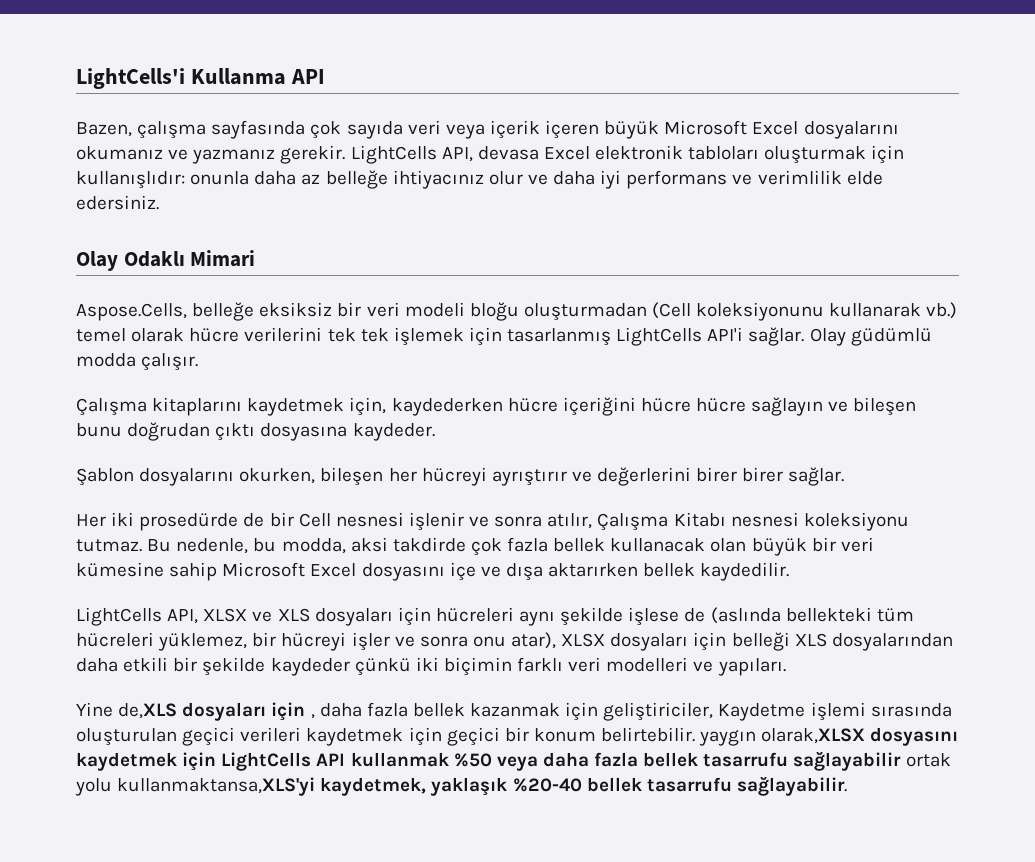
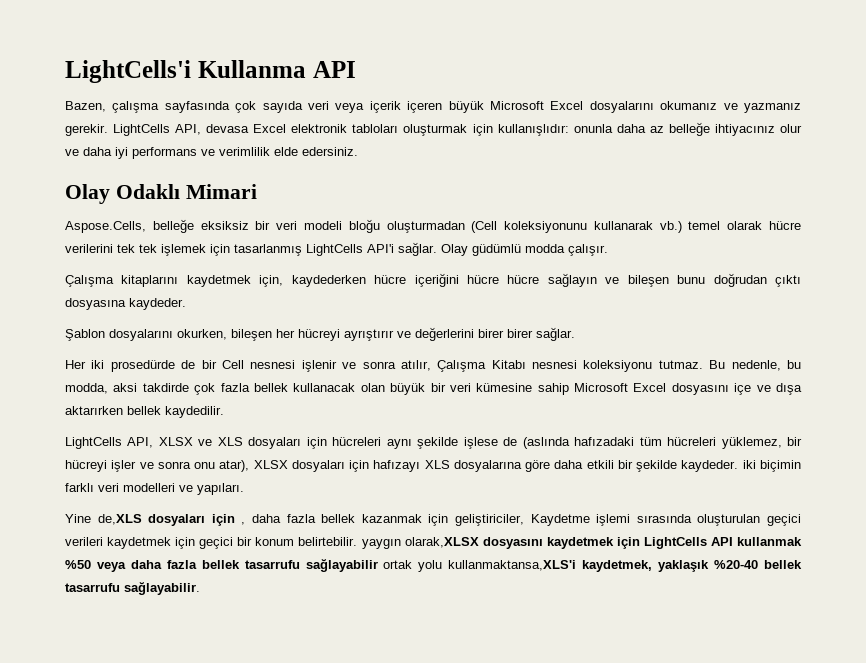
[785,607,872,622] bellekteki -> [574,437,635,446] hafızadaki
[731,632,953,651] belleği XLS dosyalarından -> [373,460,551,472] hafızayı XLS dosyalarına göre
[270,658,411,676] kaydeder çünkü -> [681,460,739,472] kaydeder.
[117,777,316,796] kullanmaktansa,XLS'yi -> [448,560,577,571] kullanmaktansa,XLS'i

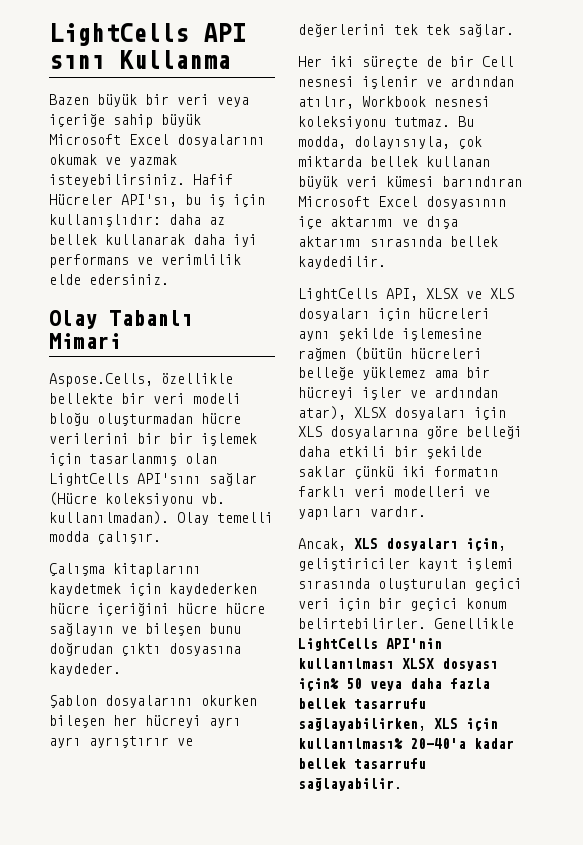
[65,60,356,83] [65,101,801,113] [65,124,468,136] LightCells'i Kullanma API // Bazen, çalışma sayfasında çok sayıda veri veya içerik içeren büyük Microsoft Excel dosyalarını okumanız ve yazmanız gerekir. LightCells API, devasa Excel elektronik tabloları oluşturmak -> [49,23,245,46] [49,50,231,69] [49,94,249,107] [49,114,201,128] [49,134,265,147] [49,154,177,167] [49,174,233,187] [49,194,225,207] LightCells API sını Kullanma // Bazen büyük bir veri veya içeriğe sahip büyük Microsoft Excel dosyalarını okumak ve yazmak isteyebilirsiniz. Hafif Hücreler API'sı, bu iş
[573,124,613,133] onunla -> (161, 220) none
[668,122,803,136] [65,149,79,156] belleğe ihtiyacınız olur ve -> [49,234,185,245] bellek kullanarak
[115,184,180,199] Odaklı -> [109,310,193,326] Tabanlı
[152,219,249,233] belleğe eksiksiz -> [161,373,233,384] [49,393,113,404] özellikle bellekte
[471,221,802,233] [65,242,521,256] (Cell koleksiyonunu kullanarak vb.) temel olarak hücre verilerini tek tek işlemek için tasarlanmış LightCells API'i sağlar. Olay güdümlü -> [201,413,241,424] [49,433,257,446] [49,453,217,466] [49,473,257,486] [49,492,225,506] [49,511,273,525] hücre verilerini bir bir işlemek için tasarlanmış olan LightCells API'sını sağlar (Hücre koleksiyonu vb. kullanılmadan). Olay temelli
[259,275,284,287] için, -> [129,583,161,596] için
[177,329,227,340] okurken, -> [201,695,257,706] okurken
(340, 335) none -> [209,717,241,728] [49,737,81,748] ayrı ayrı
[478,329,533,338] birer birer -> [394,24,450,35] tek tek
[110,360,175,372] prosedürde -> [362,56,418,69] süreçte
[362,360,802,372] [65,383,803,395] [65,406,123,415] sonra atılır, Çalışma Kitabı nesnesi koleksiyonu tutmaz. Bu nedenle, bu modda, aksi takdirde çok fazla bellek kullanacak olan büyük bir veri kümesine sahip Microsoft Excel dosyasını içe ve dışa aktarırken -> [450,76,514,87] [298,96,490,109] [298,116,474,129] [298,136,482,149] [298,156,490,167] [298,176,522,189] [298,196,506,209] [298,216,458,229] [298,236,442,247] ardından atılır, Workbook nesnesi koleksiyonu tutmaz. Bu modda, dolayısıyla, çok miktarda bellek kullanan büyük veri kümesi barındıran Microsoft Excel dosyasının içe aktarımı ve dışa aktarımı sırasında
[463,437,782,449] işlese de (aslında hafızadaki tüm hücreleri yüklemez, -> [402,328,482,341] [298,347,482,361] [298,367,458,380] işlemesine rağmen (bütün hücreleri belleğe yüklemez ama
[157,461,216,469] sonra onu -> [434,387,498,398] ardından
[373,460,421,472] hafızayı -> (506, 413) none
(551, 466) none -> [466,426,522,439] belleği
[681,460,802,472] [65,483,244,495] [65,514,802,526] [65,537,802,549] [65,560,91,569] kaydeder. iki biçimin farklı veri modelleri ve yapıları. // Yine de,XLS dosyaları için , daha fazla bellek kazanmak için geliştiriciler, Kaydetme işlemi sırasında oluşturulan geçici verileri kaydetmek için geçici bir konum belirtebilir. yaygın olarak,XLSX dosyasını kaydetmek için LightCells API kullanmak %50 -> [298,466,498,479] [298,486,490,497] [298,506,426,520] [298,538,506,551] [298,558,514,571] [298,578,522,591] [298,598,506,611] [298,618,514,629] [298,638,442,651] [298,658,498,671] [298,678,362,691] saklar çünkü iki formatın farklı veri modelleri ve yapıları vardır. // Ancak, XLS dosyaları için, geliştiriciler kayıt işlemi sırasında oluşturulan geçici veri için bir geçici konum belirtebilirler. Genellikle LightCells API'nin kullanılması XLSX dosyası için% 50
[305,559,759,572] sağlayabilir ortak yolu kullanmaktansa,XLS'i kaydetmek, yaklaşık %20-40 -> [298,718,498,731] [298,738,514,749] sağlayabilirken, XLS için kullanılması% 20-40'a kadar

